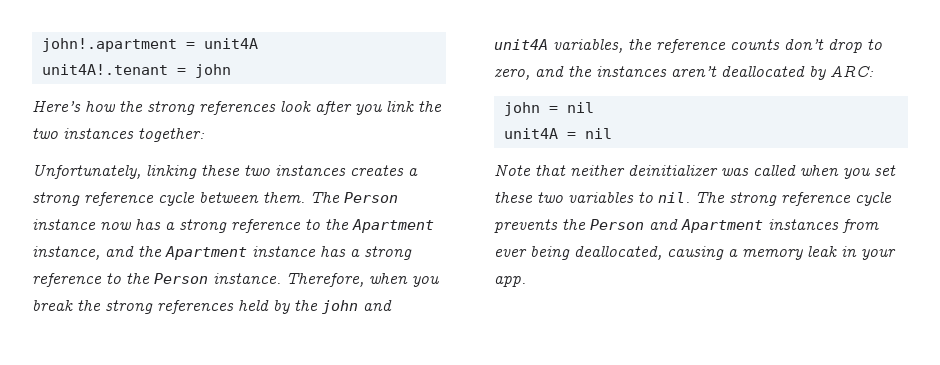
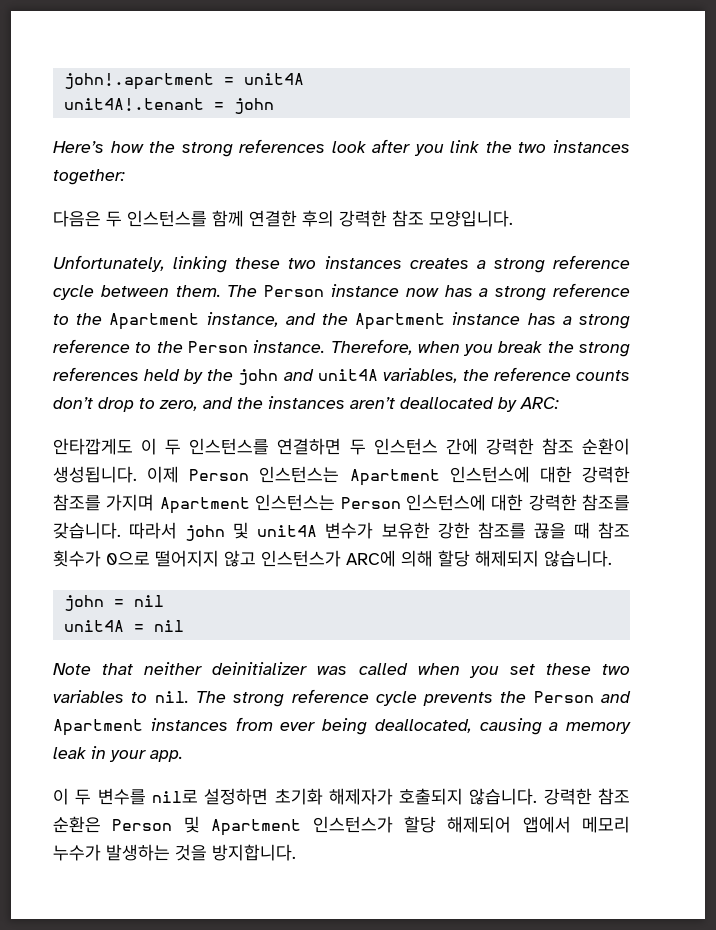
(205, 135) none -> [53,210,513,227] // 다음은 두 인스턴스를 함께 연결한 후의 강력한 참조 모양입니다.
(874, 71) none -> [53,438,631,455] [53,466,630,486] [53,494,630,514] [53,522,630,541] [53,550,612,567] // 안타깝게도 이 두 인스턴스를 연결하면 두 인스턴스 간에 강력한 참조 순환이 생성됩니다. 이제 Person 인스턴스는 Apartment 인스턴스에 대한 강력한 참조를 가지며 Apartment 인스턴스는 Person 인스턴스에 대한 강력한 참조를 갖습니다. 따라서 john 및 unit4A 변수가 보유한 강한 참조를 끊을 때 참조 횟수가 0으로 떨어지지 않고 인스턴스가 ARC에 의해 할당 해제되지 않습니다.
(526, 281) none -> [53,788,630,805] [53,816,630,836] [53,844,296,861] // 이 두 변수를 nil로 설정하면 초기화 해제자가 호출되지 않습니다. 강력한 참조 순환은 Person 및 Apartment 인스턴스가 할당 해제되어 앱에서 메모리 누수가 발생하는 것을 방지합니다.

